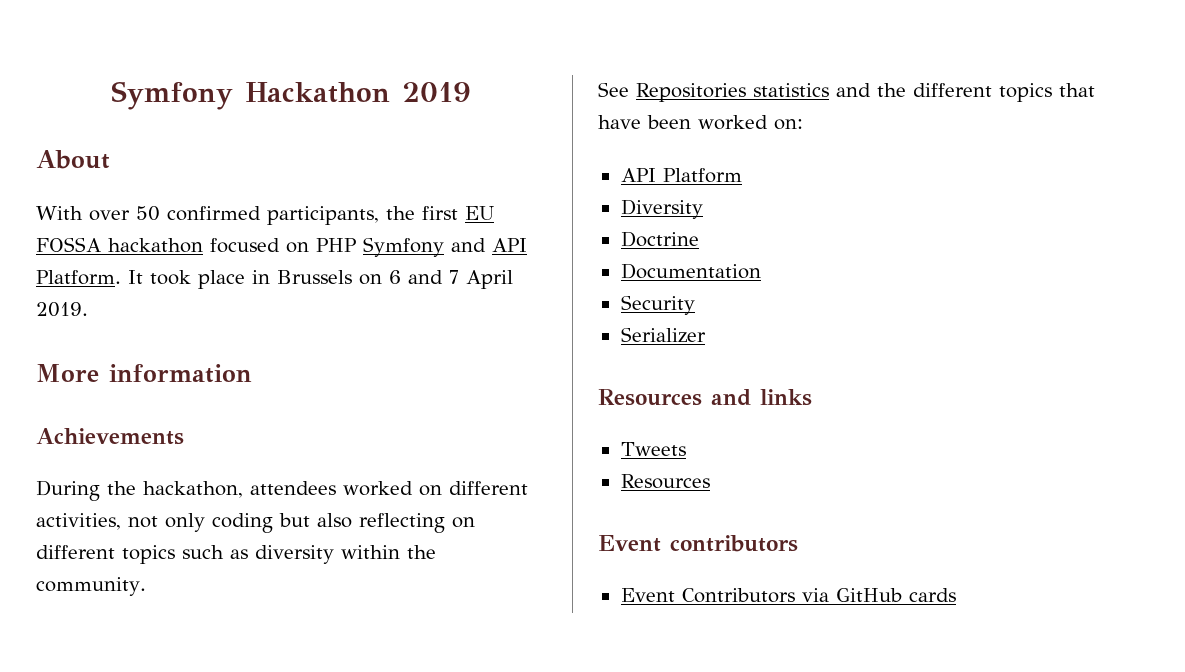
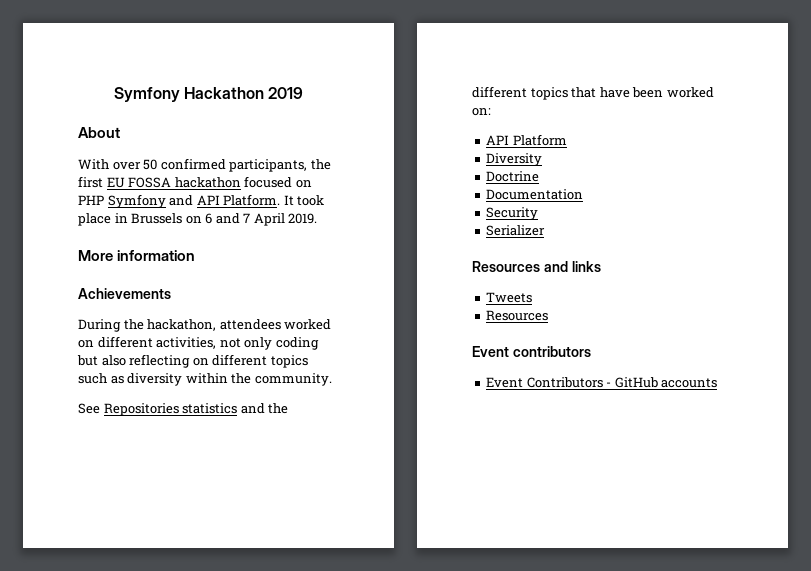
[801,588,956,602] via GitHub cards -> [606,377,718,388] - GitHub accounts

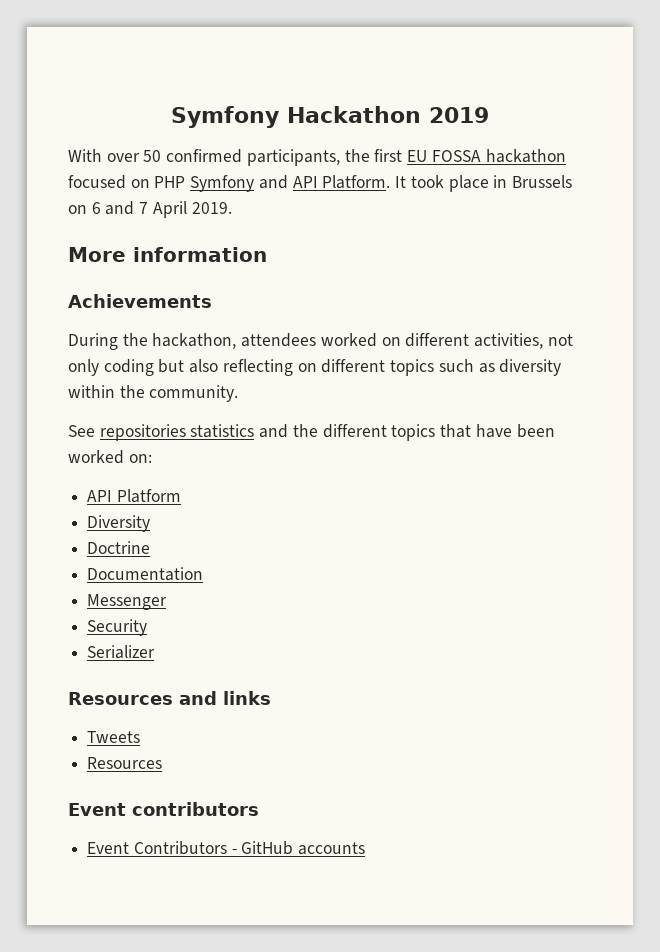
[78,127,120,138] // About -> (489, 115) none
[103,403,179,416] Repositories -> [99,424,186,441] repositories
(584, 194) none -> [87,594,168,610] // Messenger

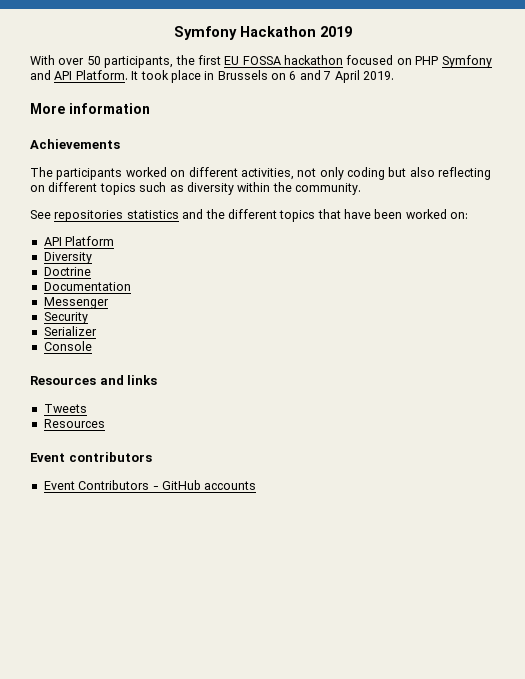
[166,149,243,163] confirmed -> (101, 60) none
[68,333,317,350] During the hackathon, attendees -> [30,167,123,180] The participants
(156, 652) none -> [43,341,92,351] // Console

